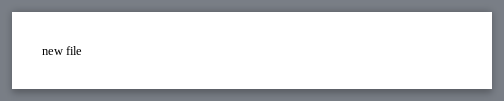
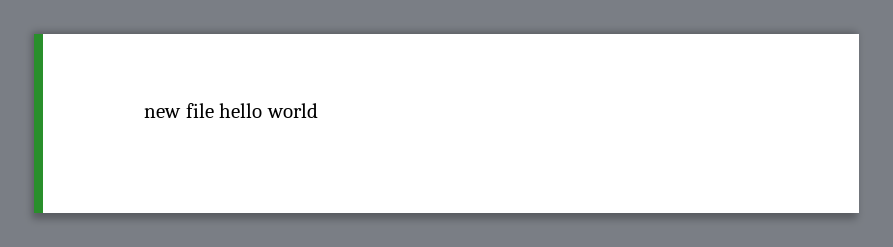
(83, 50) none -> [219,103,318,118] hello world

